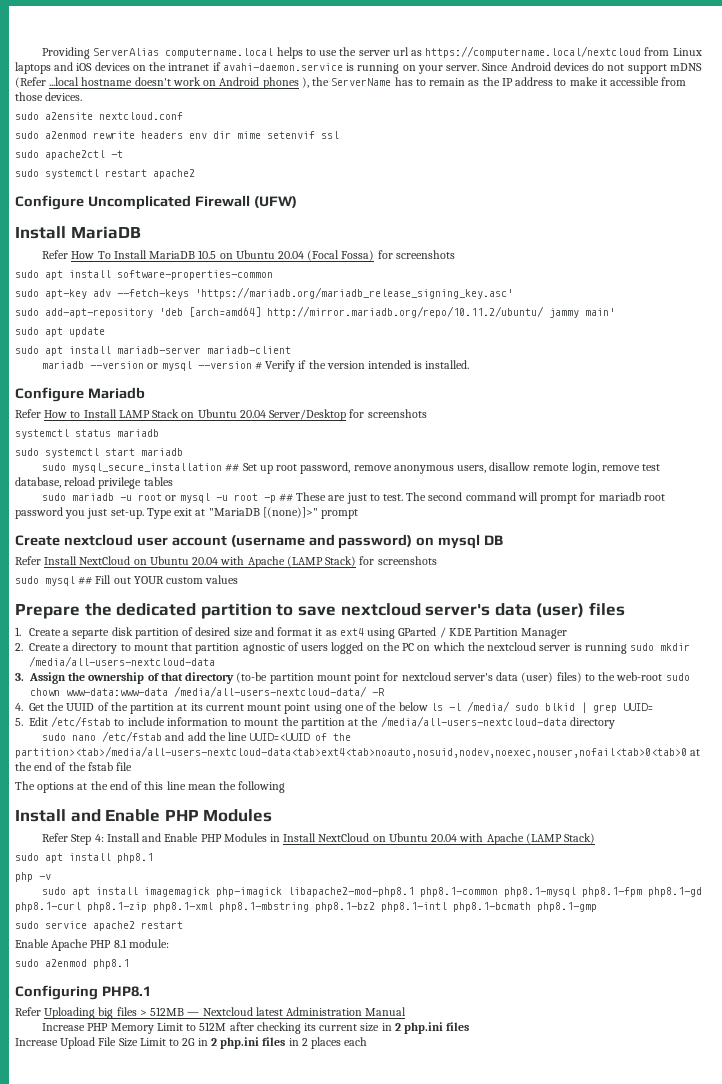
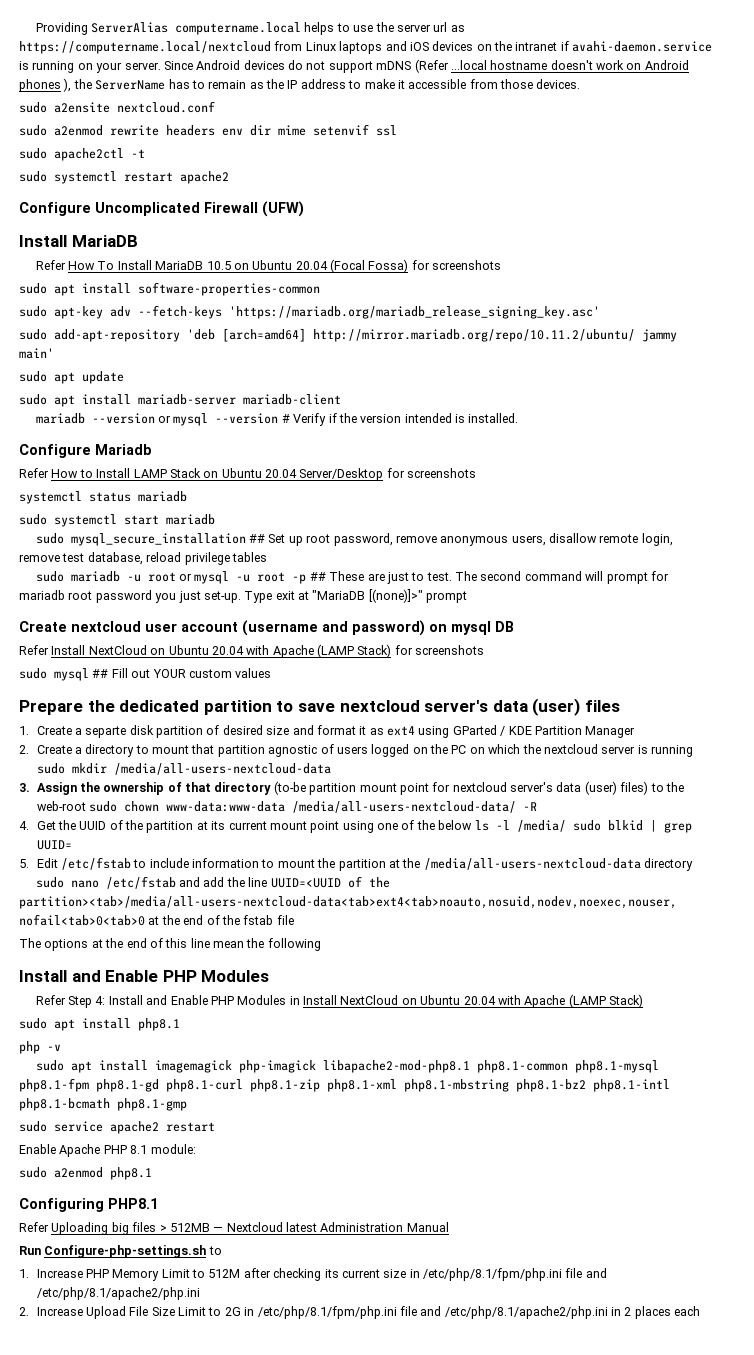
(407, 1011) none -> [19,1245,222,1258] [19,1269,29,1278] Run Configure-php-settings.sh to // 1.
[394,1022,470,1034] 2 php.ini files // -> [423,1268,607,1281] [36,1287,200,1300] [19,1307,29,1316] /etc/php/8.1/fpm/php.ini file and /etc/php/8.1/apache2/php.ini // 2.
[210,1037,286,1049] 2 php.ini files -> [257,1306,608,1319] /etc/php/8.1/fpm/php.ini file and /etc/php/8.1/apache2/php.ini

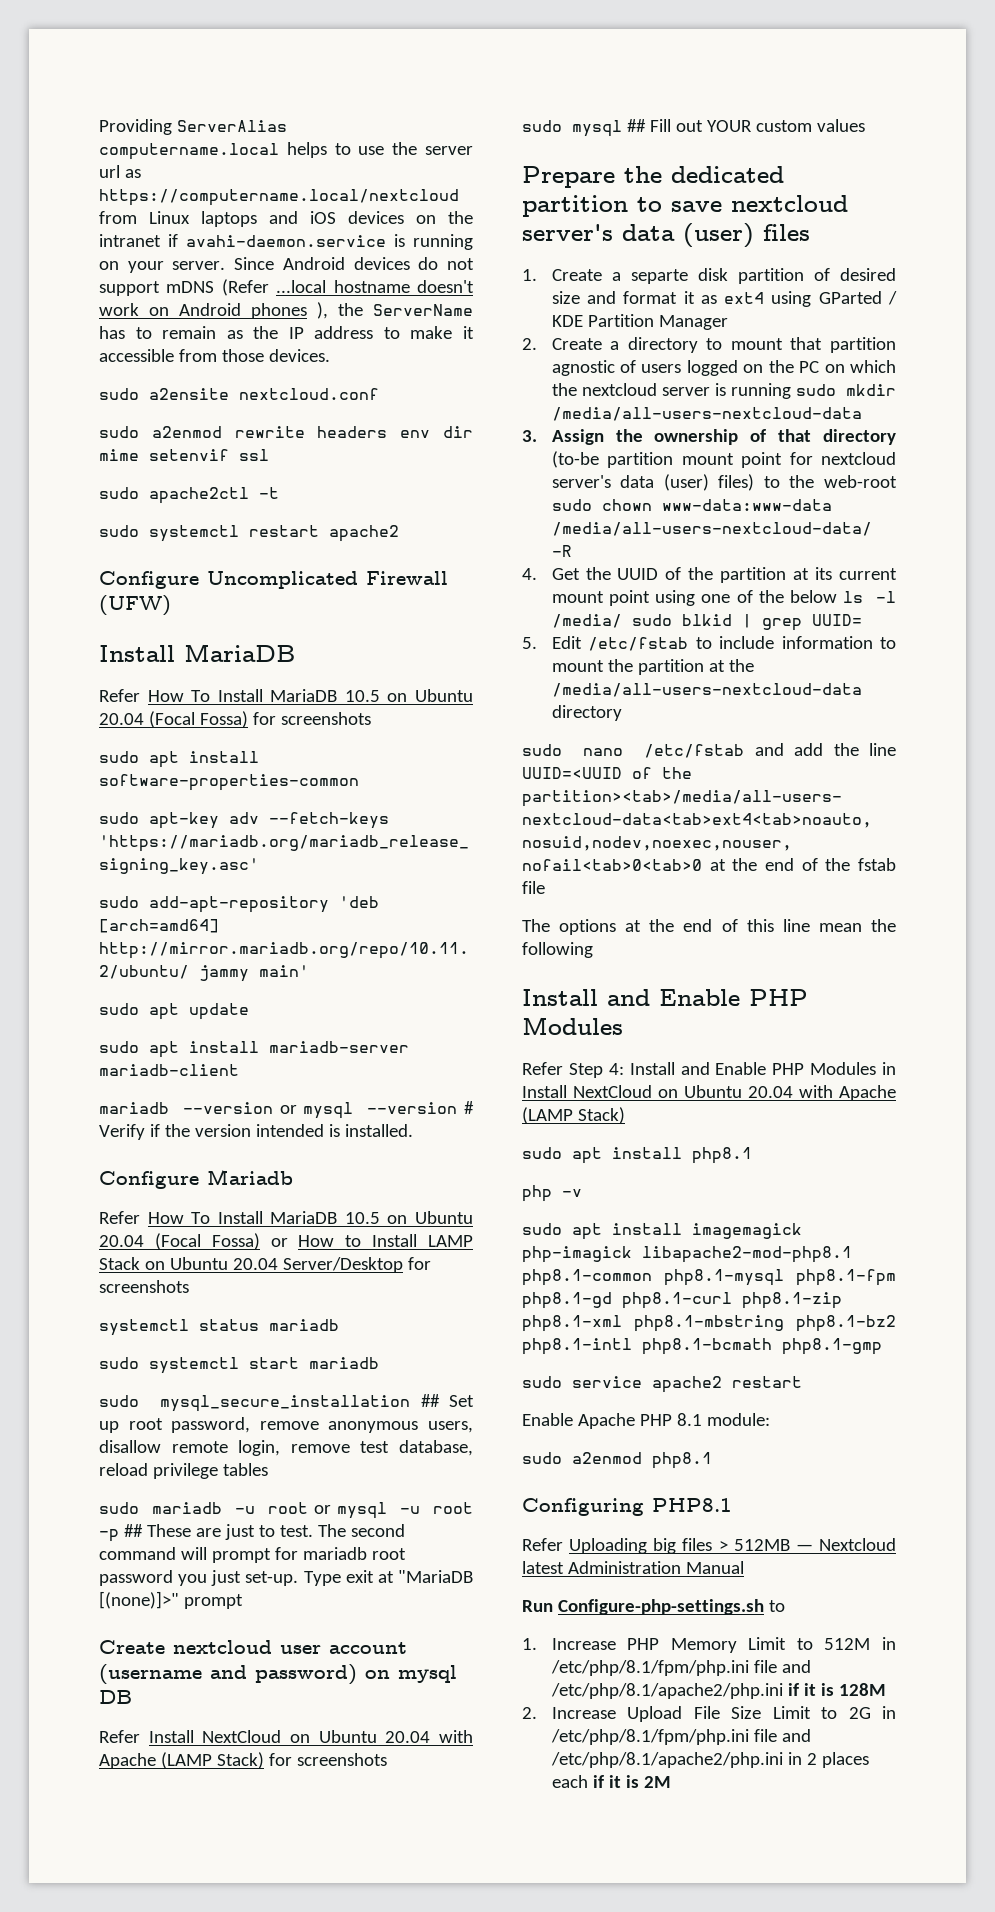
(79, 473) none -> [191,1211,473,1224] [99,1233,335,1250] To Install MariaDB 10.5 on Ubuntu 20.04 (Focal Fossa) or How
[243,1268,607,1281] [36,1287,200,1300] after checking its current size in /etc/php/8.1/fpm/php.ini file and /etc/php/8.1/apache2/php.ini -> [882,1637,896,1650] [550,1660,811,1676] [550,1683,886,1699] in /etc/php/8.1/fpm/php.ini file and /etc/php/8.1/apache2/php.ini if it is 128M
(701, 1311) none -> [592,1775,671,1788] if it is 2M

